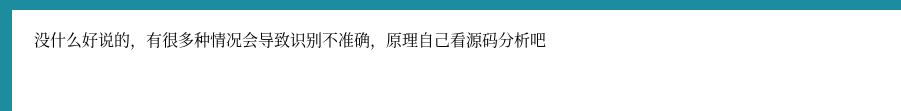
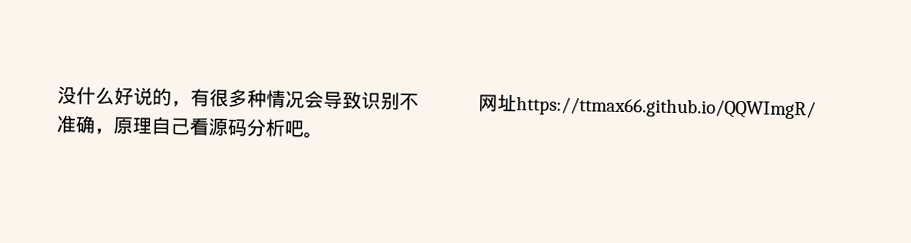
(546, 39) none -> [303,132,323,139] [478,93,816,120] 。 // 网址https://ttmax66.github.io/QQWImgR/

